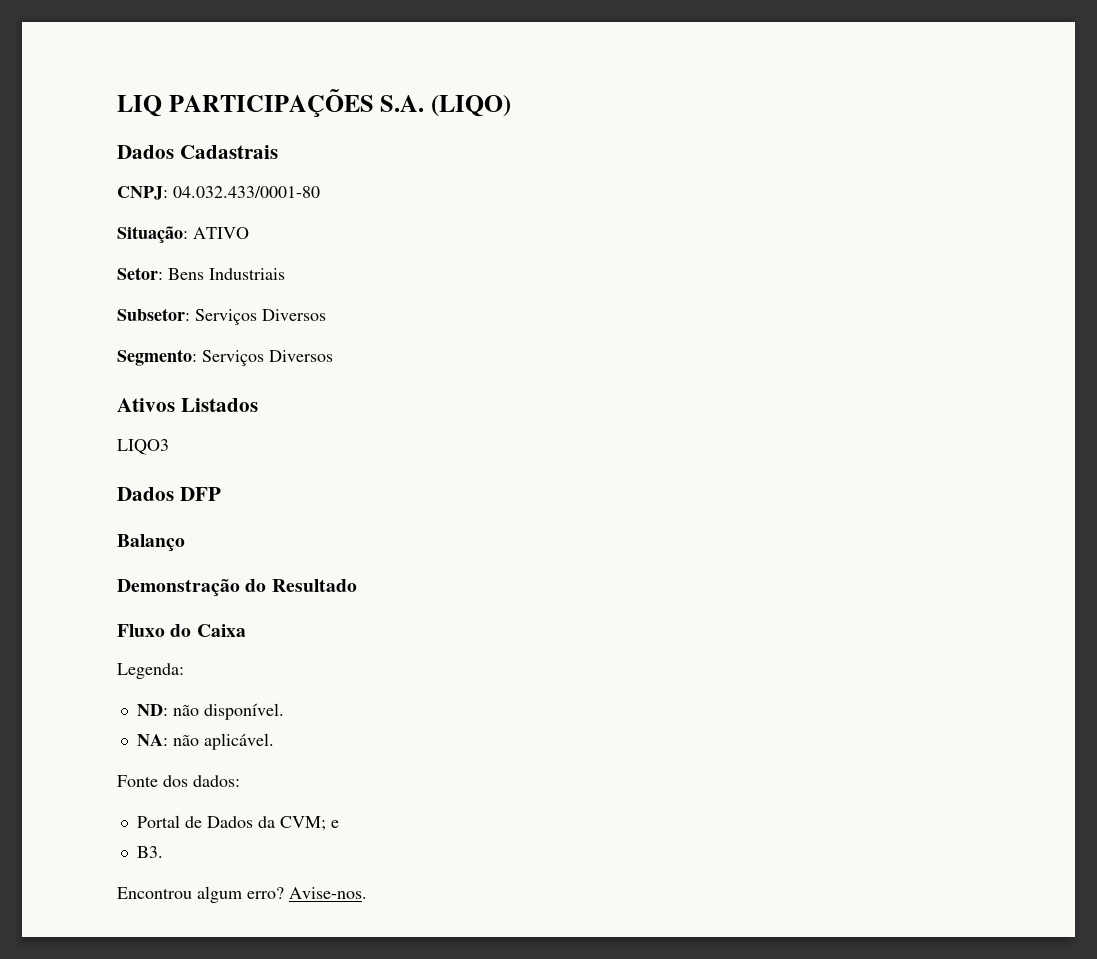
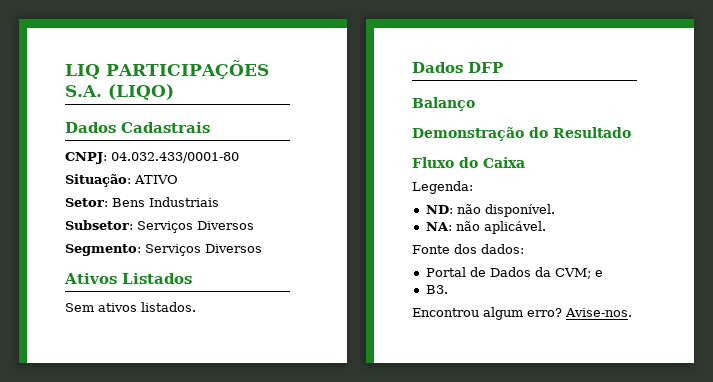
[117,439,169,455] LIQO3 -> [65,302,196,312] Sem ativos listados.

